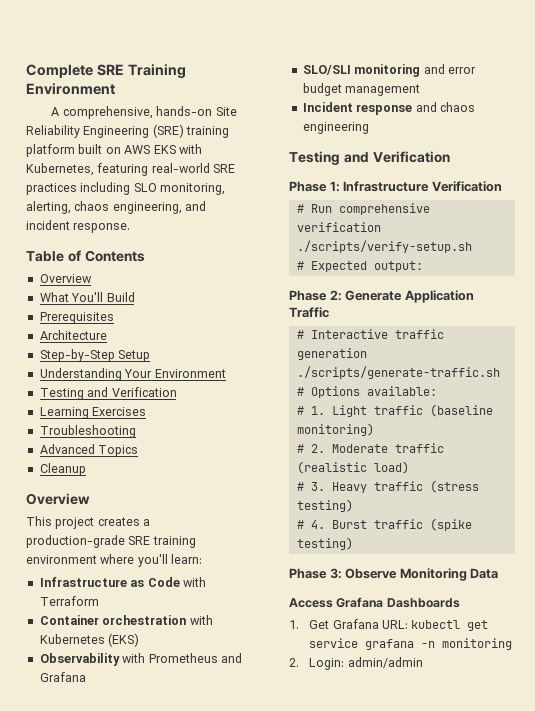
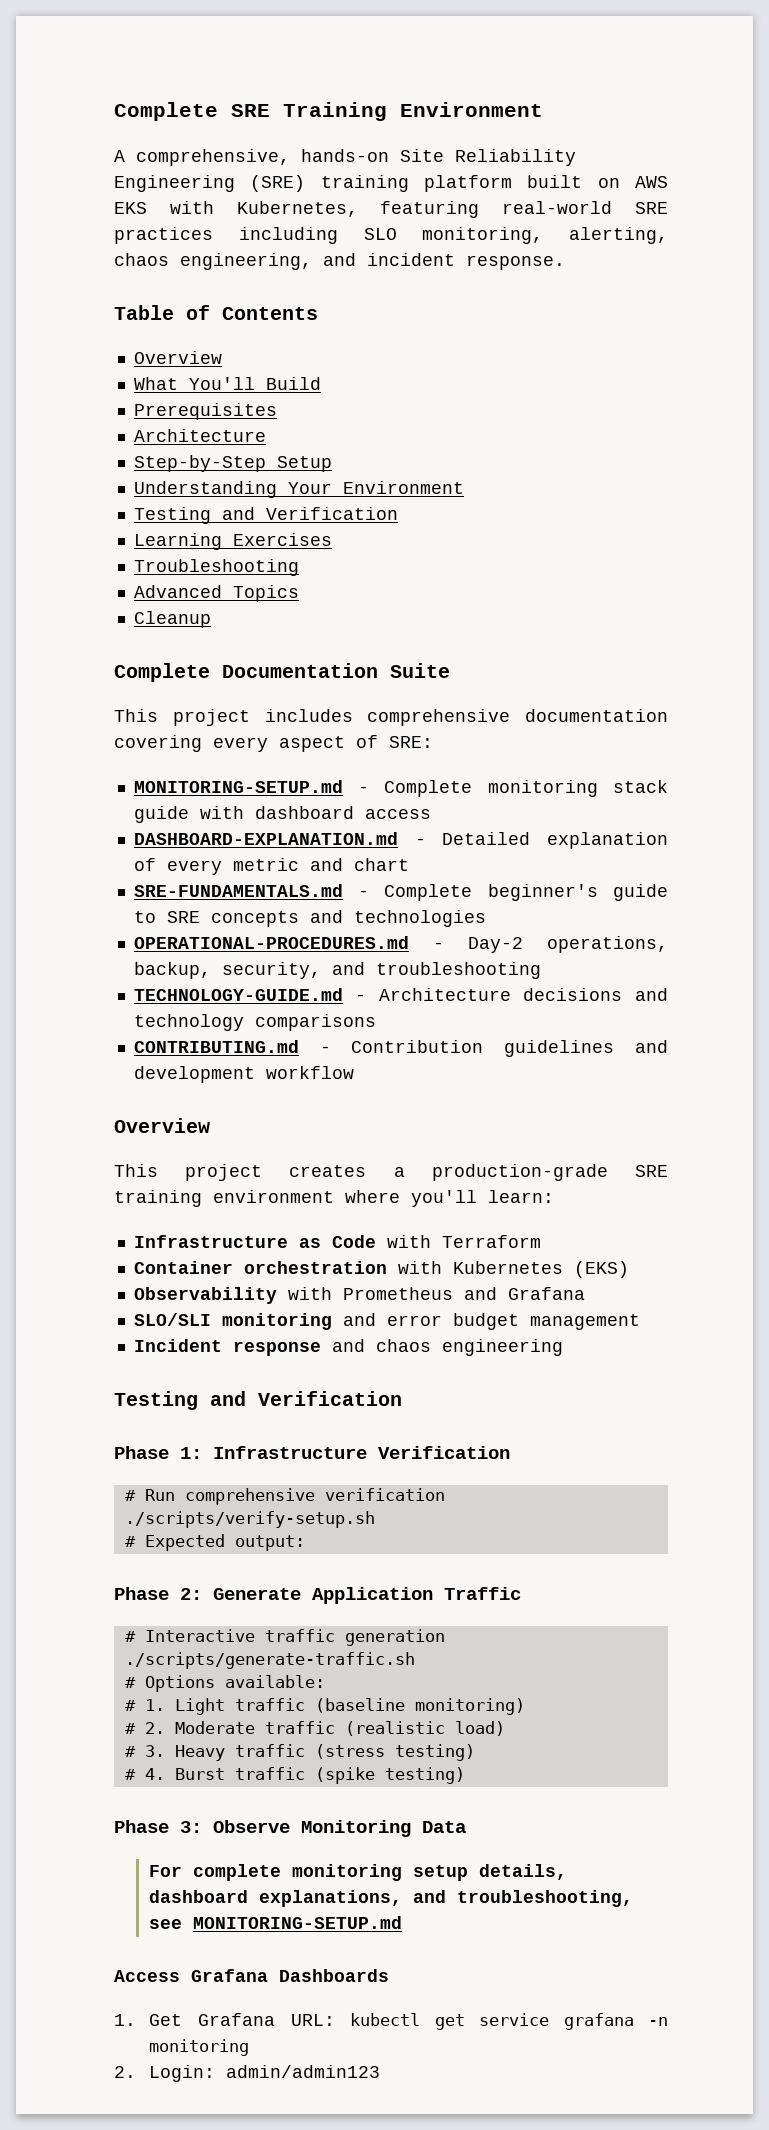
(86, 469) none -> [114,663,450,682] [114,709,668,726] [114,735,433,752] [133,780,668,797] [133,806,431,823] [133,832,668,849] [133,858,409,875] [133,884,668,901] [133,910,486,927] [133,936,668,953] [133,962,541,979] [133,988,668,1001] [133,1014,376,1031] [133,1040,668,1057] [133,1066,354,1083] // Complete Documentation Suite // This project includes comprehensive documentation covering every aspect of SRE: // MONITORING-SETUP.md - Complete monitoring stack guide with dashboard access // DASHBOARD-EXPLANATION.md - Detailed explanation of every metric and chart // SRE-FUNDAMENTALS.md - Complete beginner's guide to SRE concepts and technologies // OPERATIONAL-PROCEDURES.md - Day-2 operations, backup, security, and troubleshooting // TECHNOLOGY-GUIDE.md - Architecture decisions and technology comparisons // CONTRIBUTING.md - Contribution guidelines and development workflow
(499, 573) none -> [149,1864,568,1881] [149,1890,634,1907] [149,1916,403,1929] // For complete monitoring setup details, dashboard explanations, and troubleshooting, see MONITORING-SETUP.md
[347,657,423,668] admin/admin -> [226,2065,381,2078] admin/admin123

